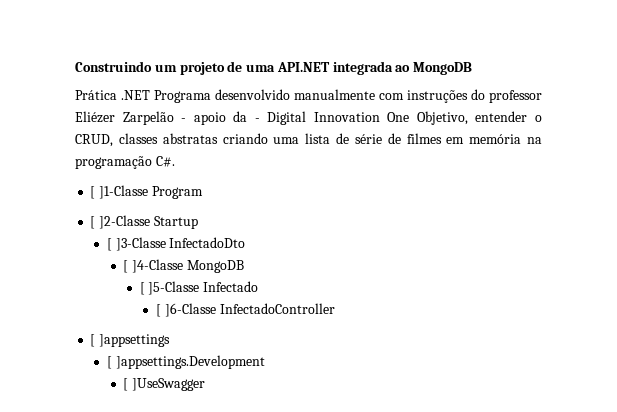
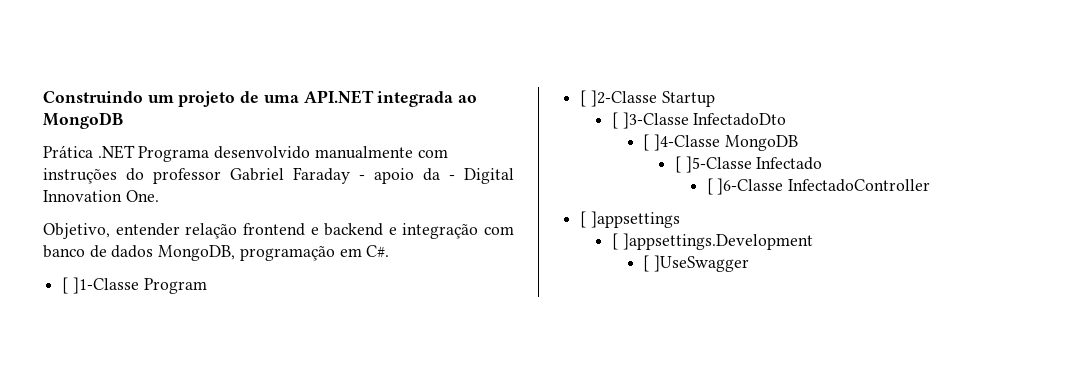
[75,111,174,125] Eliézer Zarpelão -> [230,167,350,184] Gabriel Faraday
[387,112,410,122] One -> [125,190,159,202] One. //
[535,115,542,122] [75,133,542,147] [75,156,152,169] o CRUD, classes abstratas criando uma lista de série de filmes em memória na programação -> [185,223,514,239] [43,245,362,261] relação frontend e backend e integração com banco de dados MongoDB, programação em

